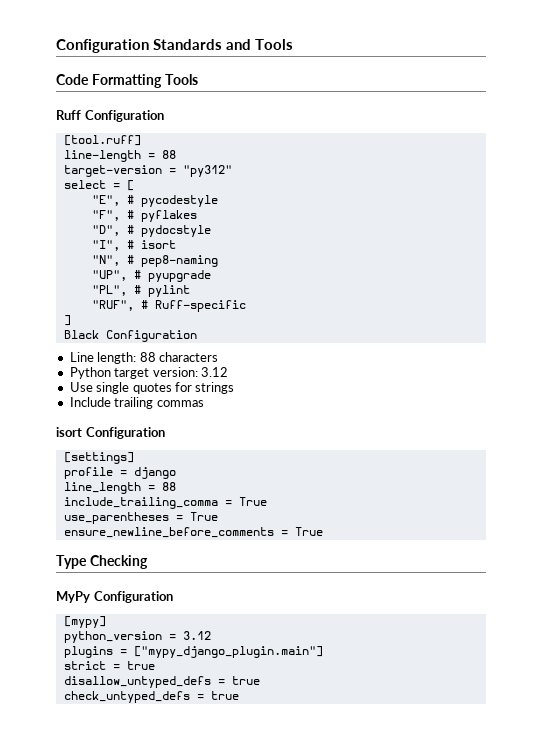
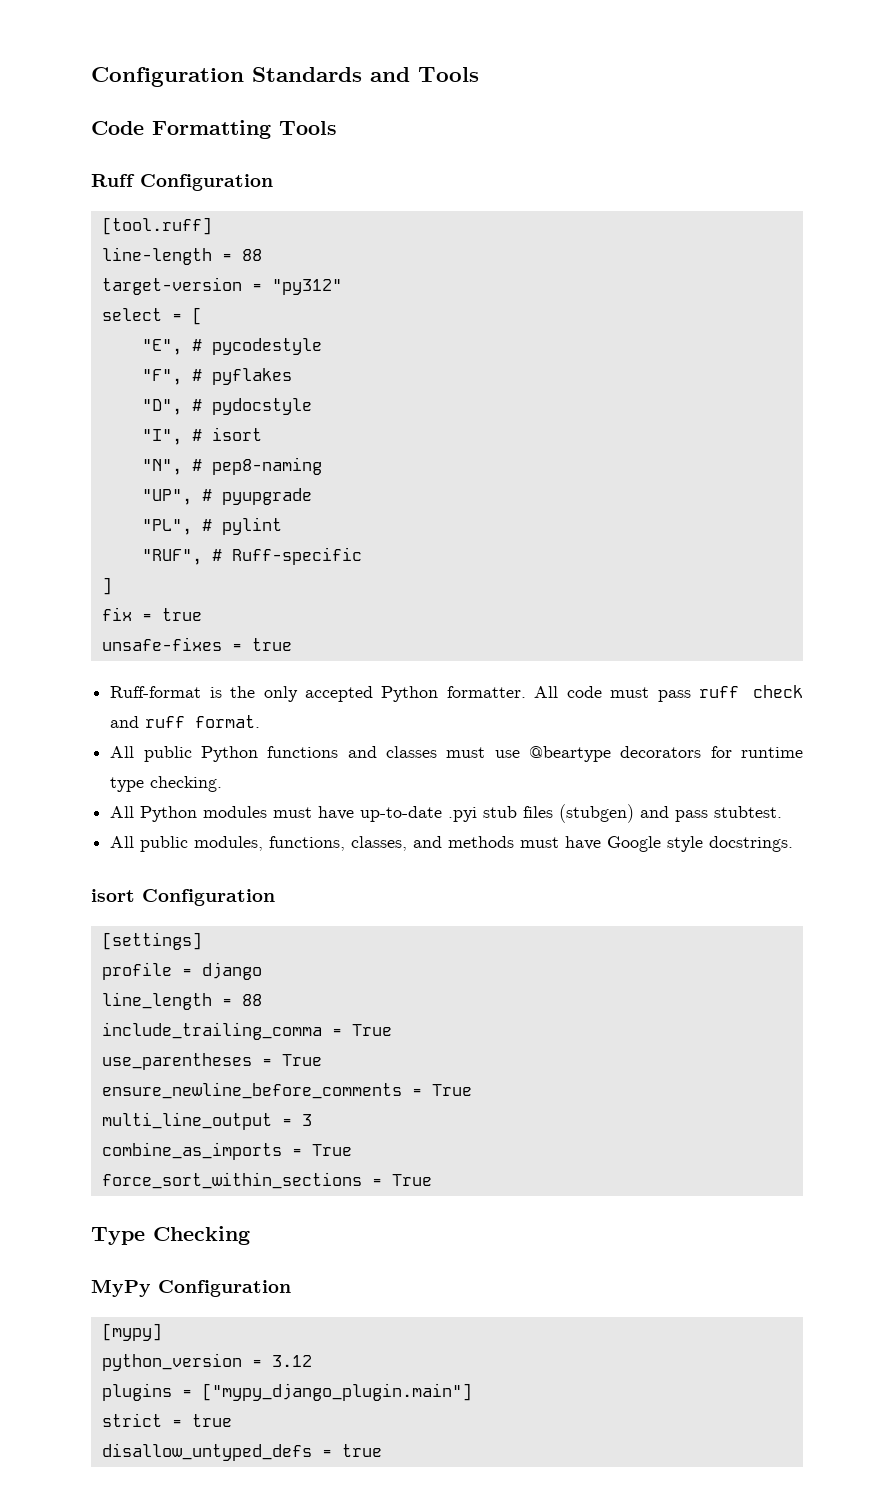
[63,330,197,342] [69,352,218,364] [69,367,228,379] [69,382,235,394] [69,397,204,409] Black Configuration // Line length: 88 characters // Python target version: 3.12 // Use single quotes for strings // Include trailing commas -> [101,607,202,621] [101,637,292,651] [110,685,803,702] [110,715,261,728] [110,746,803,762] [110,776,223,792] [110,804,783,823] [110,836,794,852] fix = true // unsafe-fixes = true // Ruff-format is the only accepted Python formatter. All code must pass ruff check and ruff format. // All public Python functions and classes must use @beartype decorators for runtime type checking. // All Python modules must have up-to-date .pyi stub files (stubgen) and pass stubtest. // All public modules, functions, classes, and methods must have Google style docstrings.
(323, 531) none -> [101,1112,312,1130] [101,1142,352,1160] [101,1172,432,1189] // multi_line_output = 3 // combine_as_imports = True // force_sort_within_sections = True
[63,691,239,703] // check_untyped_defs = true -> (382, 1450) none

